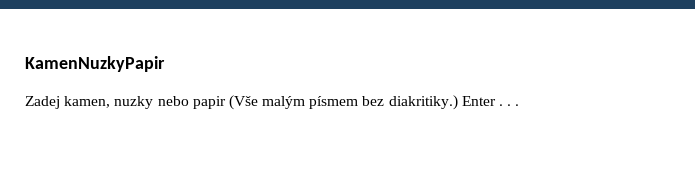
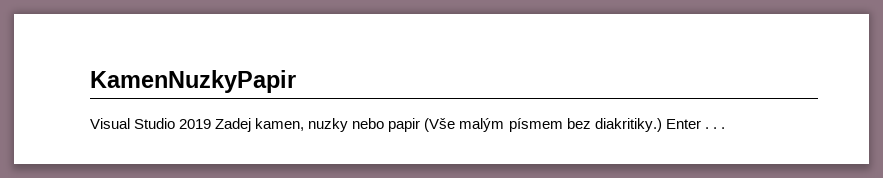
(165, 64) none -> [90,118,212,129] Visual Studio 2019

